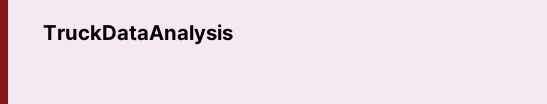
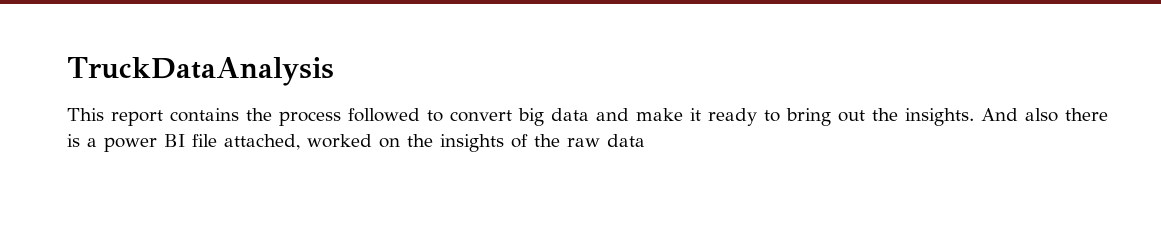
(233, 34) none -> [67,108,1108,126] [67,134,645,152] // This report contains the process followed to convert big data and make it ready to bring out the insights. And also there is a power BI file attached, worked on the insights of the raw data

